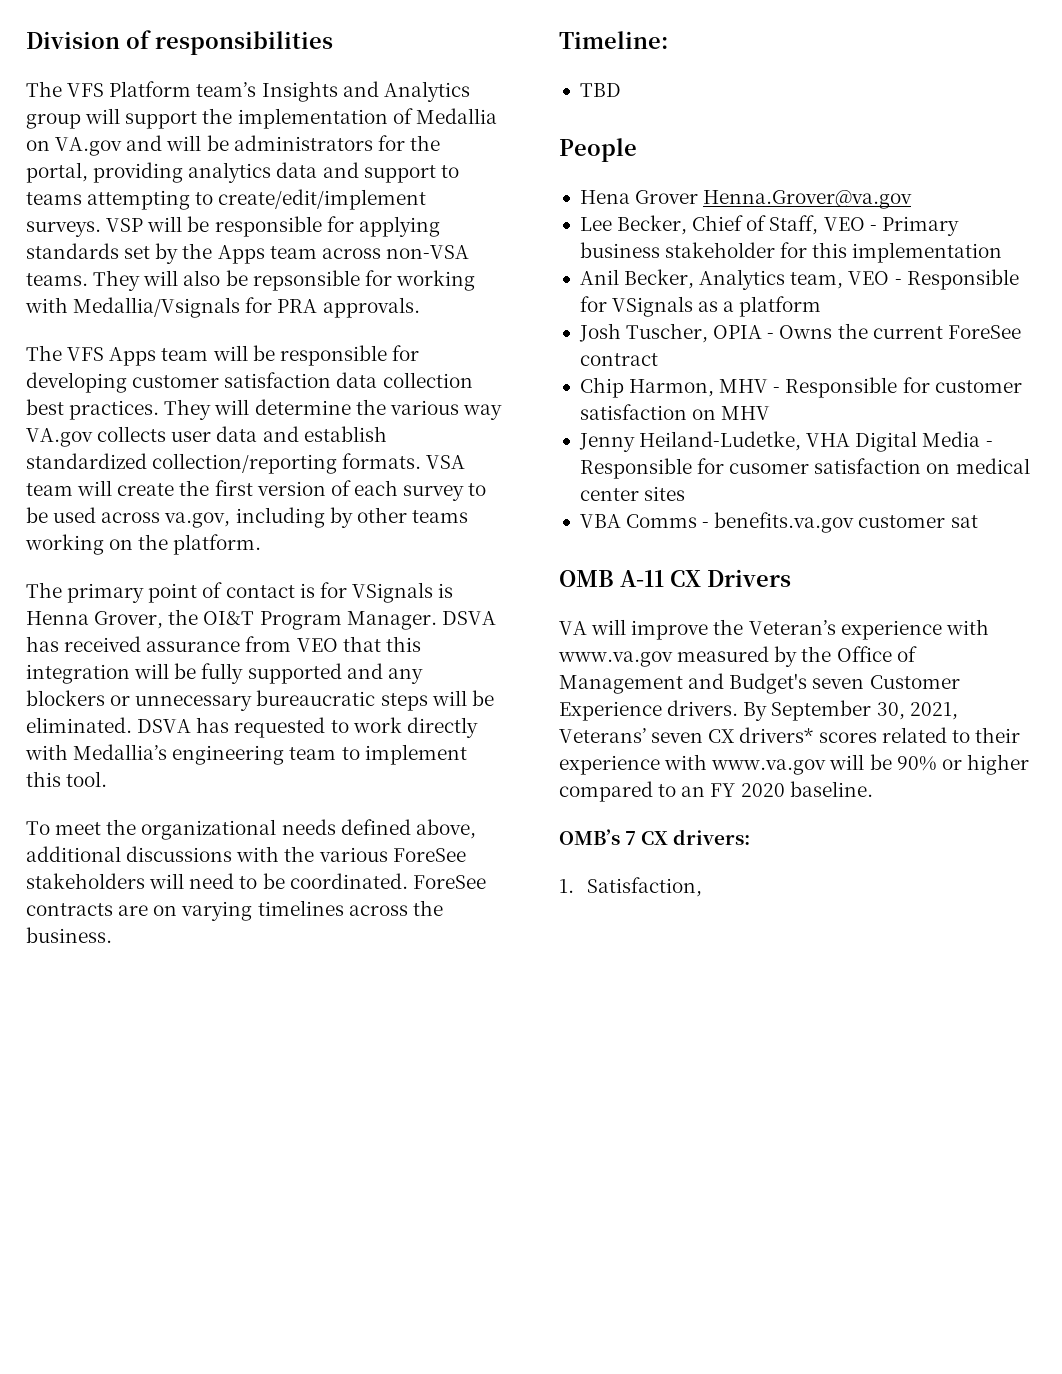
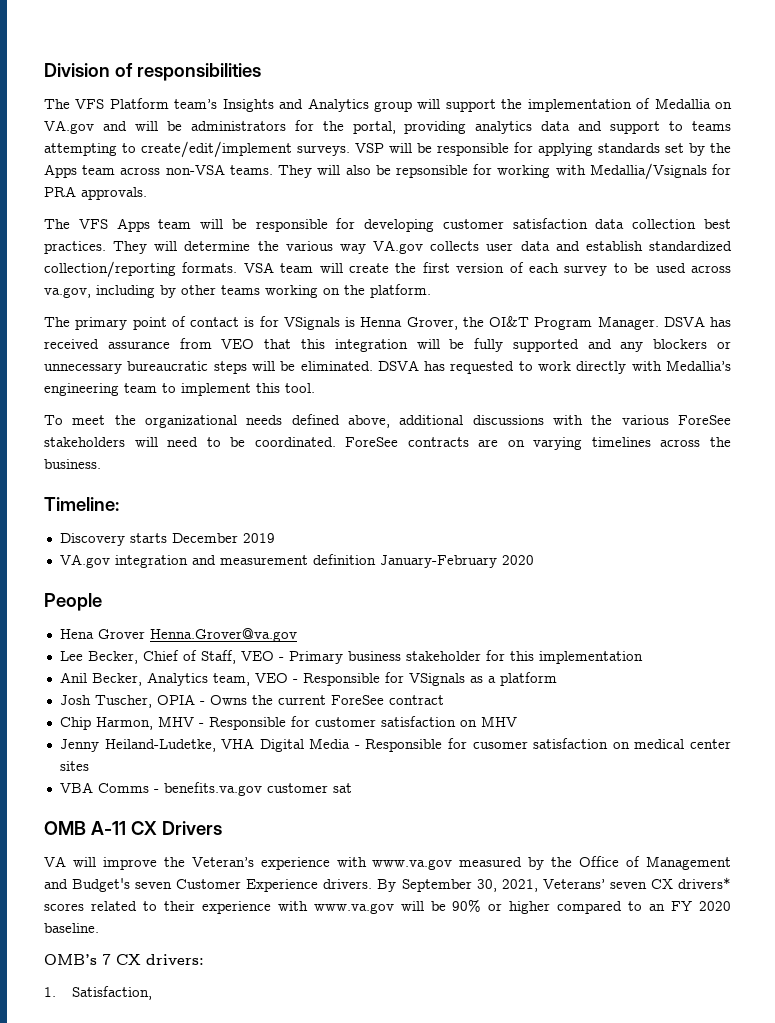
[579,83,621,97] TBD -> [59,533,275,546] [59,554,534,568] Discovery starts December 2019 // VA.gov integration and measurement definition January-February 2020

